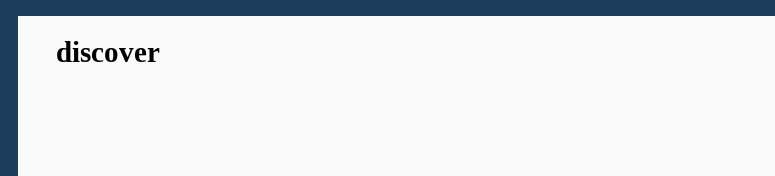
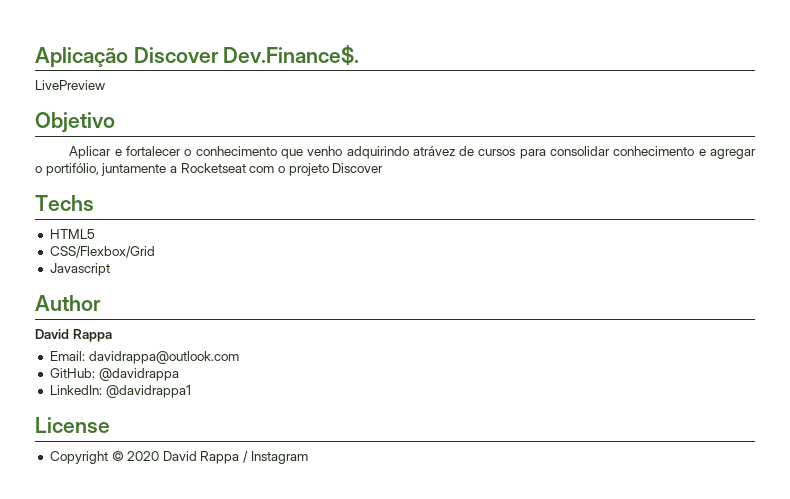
[56,41,160,62] discover -> [35,44,360,68] [35,80,105,90] [35,112,115,133] [69,146,757,159] [35,163,384,176] [35,195,94,211] [49,229,95,239] [49,246,155,258] [49,263,110,276] [35,295,101,311] [35,329,112,342] [49,351,239,364] [49,368,179,381] [49,385,191,398] [35,417,110,433] [49,451,308,464] Aplicação Discover Dev.Finance$. // LivePreview // Objetivo // Aplicar e fortalecer o conhecimento que venho adquirindo atrávez de cursos para consolidar conhecimento e agregar o portifólio, juntamente a Rocketseat com o projeto Discover // Techs // HTML5 // CSS/Flexbox/Grid // Javascript // Author // David Rappa // Email: davidrappa@outlook.com // GitHub: @davidrappa // LinkedIn: @davidrappa1 // License // Copyright © 2020 David Rappa / Instagram

